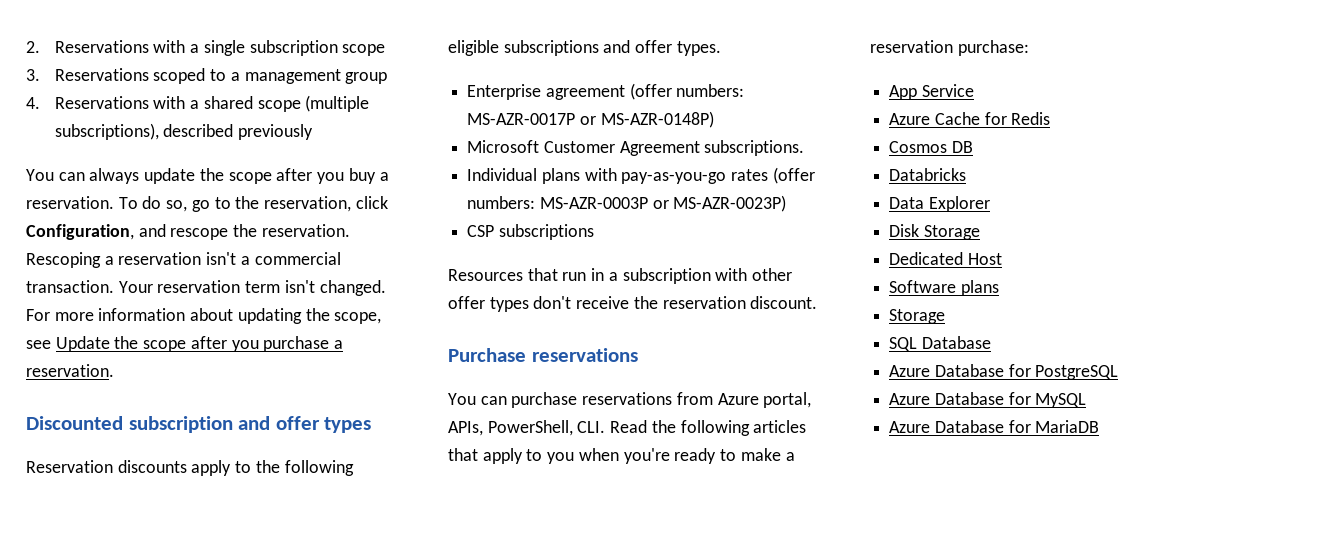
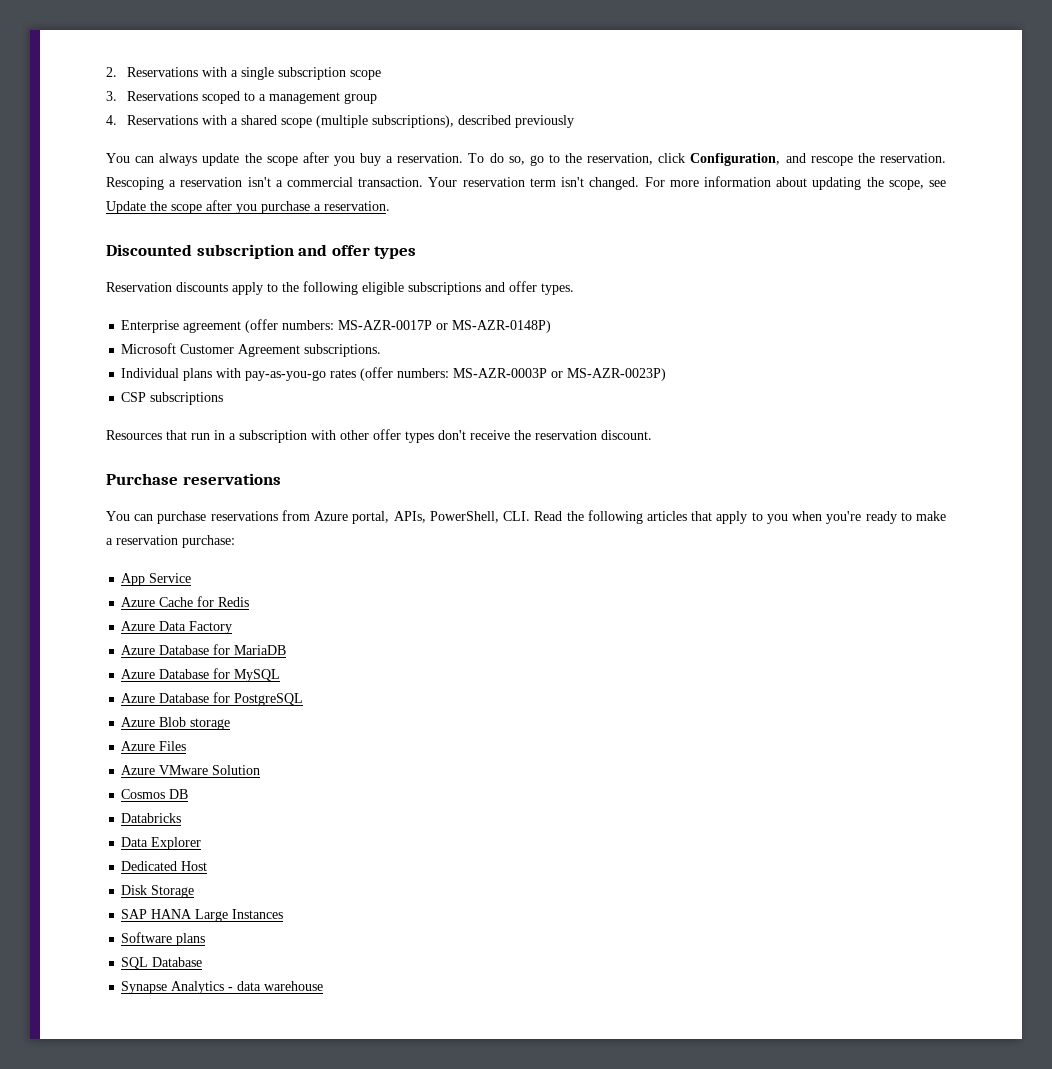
[889,141,973,153] [889,168,967,181] [889,196,990,212] [889,224,980,240] [889,252,1002,265] [889,280,999,296] [889,309,946,324] [889,336,991,352] [889,364,1119,380] Cosmos DB // Databricks // Data Explorer // Disk Storage // Dedicated Host // Software plans // Storage // SQL Database // Azure Database for PostgreSQL -> [121,621,233,634] [121,644,287,655] Azure Data Factory // Azure Database for MariaDB
[1035,420,1100,433] MariaDB -> [234,693,304,706] [121,717,231,730] [121,741,187,751] [121,765,261,775] [121,789,189,799] [121,813,182,823] [121,837,202,850] [121,861,208,871] [121,885,195,898] [121,909,284,922] [121,932,206,946] [121,957,203,969] [121,981,324,994] PostgreSQL // Azure Blob storage // Azure Files // Azure VMware Solution // Cosmos DB // Databricks // Data Explorer // Dedicated Host // Disk Storage // SAP HANA Large Instances // Software plans // SQL Database // Synapse Analytics - data warehouse

